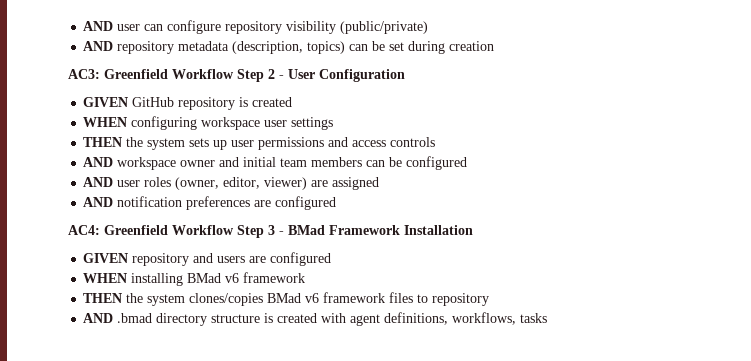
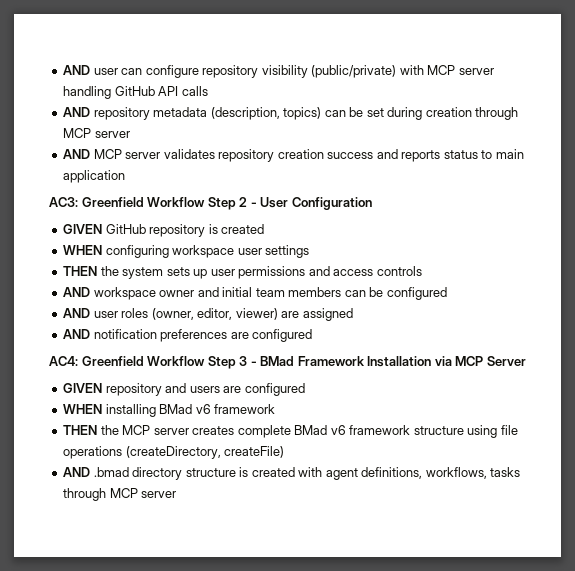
(429, 27) none -> [399,65,494,75] [63,86,208,99] with MCP server handling GitHub API calls
(495, 46) none -> [475,107,519,120] [63,128,130,138] [63,149,524,162] [63,170,126,183] through MCP server // AND MCP server validates repository creation success and reports status to main application
(473, 230) none -> [434,356,526,366] via MCP Server
[147,292,490,306] system clones/copies BMad v6 framework files to repository -> [122,425,518,438] [63,446,285,459] MCP server creates complete BMad v6 framework structure using file operations (createDirectory, createFile)
(548, 318) none -> [63,488,177,501] through MCP server

